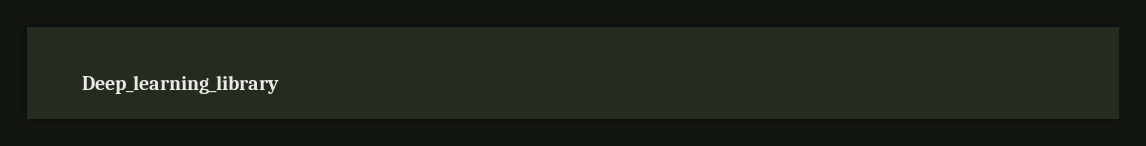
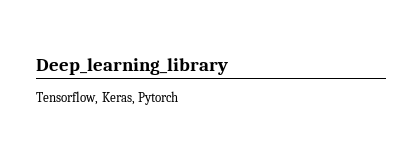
(279, 84) none -> [36,91,179,105] // Tensorflow, Keras, Pytorch

